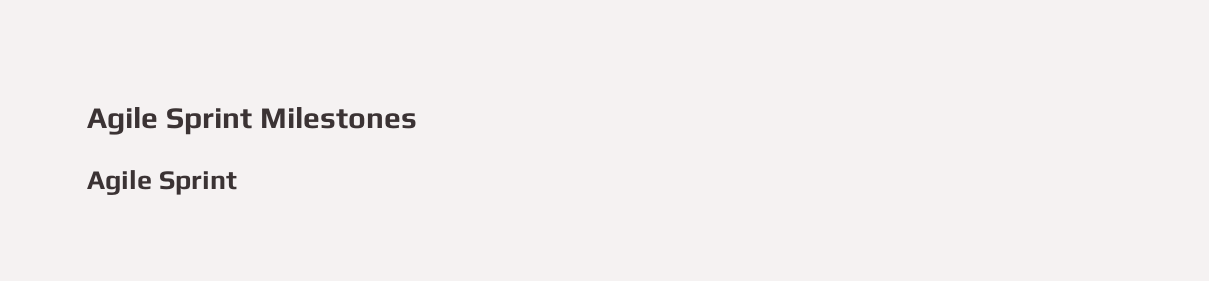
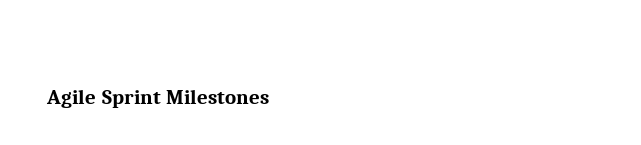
[87,170,238,195] // Agile Sprint -> (270, 96) none

